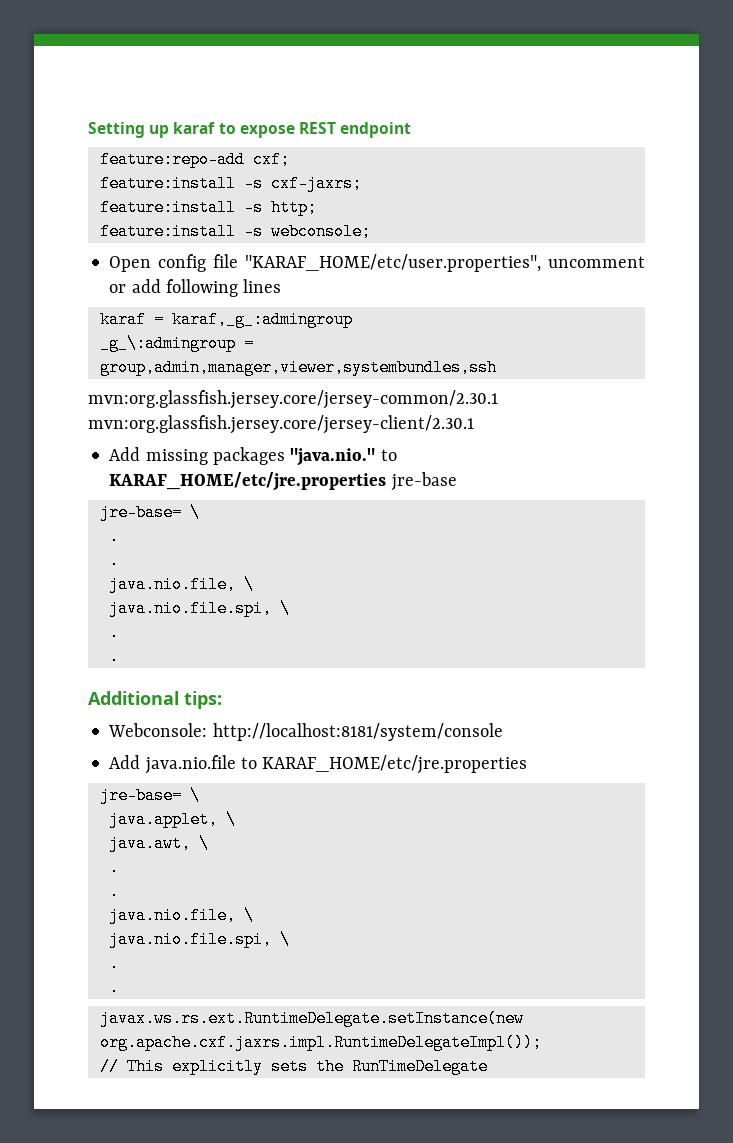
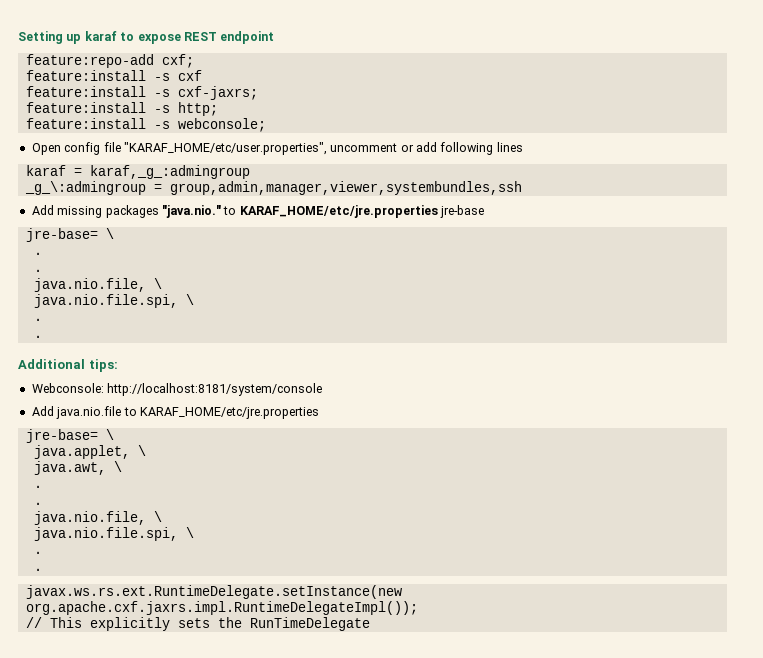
(290, 159) none -> [25,70,202,81] // feature:install -s cxf
[88,390,498,409] [88,415,474,434] // mvn:org.glassfish.jersey.core/jersey-common/2.30.1 mvn:org.glassfish.jersey.core/jersey-client/2.30.1 -> (522, 188) none

